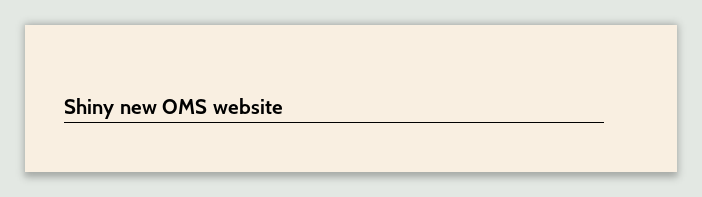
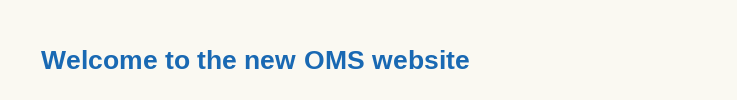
[64,98,114,119] Shiny -> [41,50,238,69] Welcome to the

